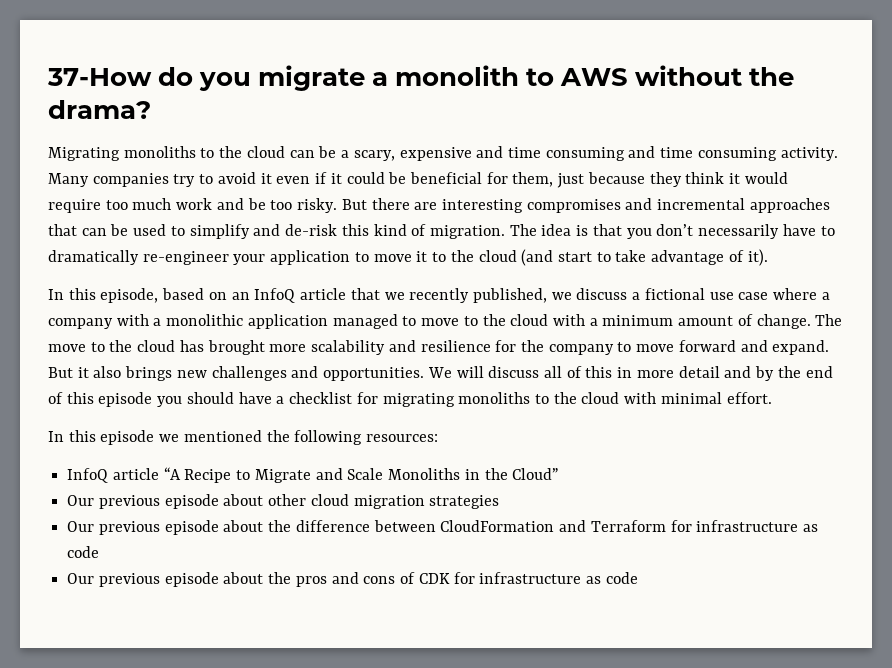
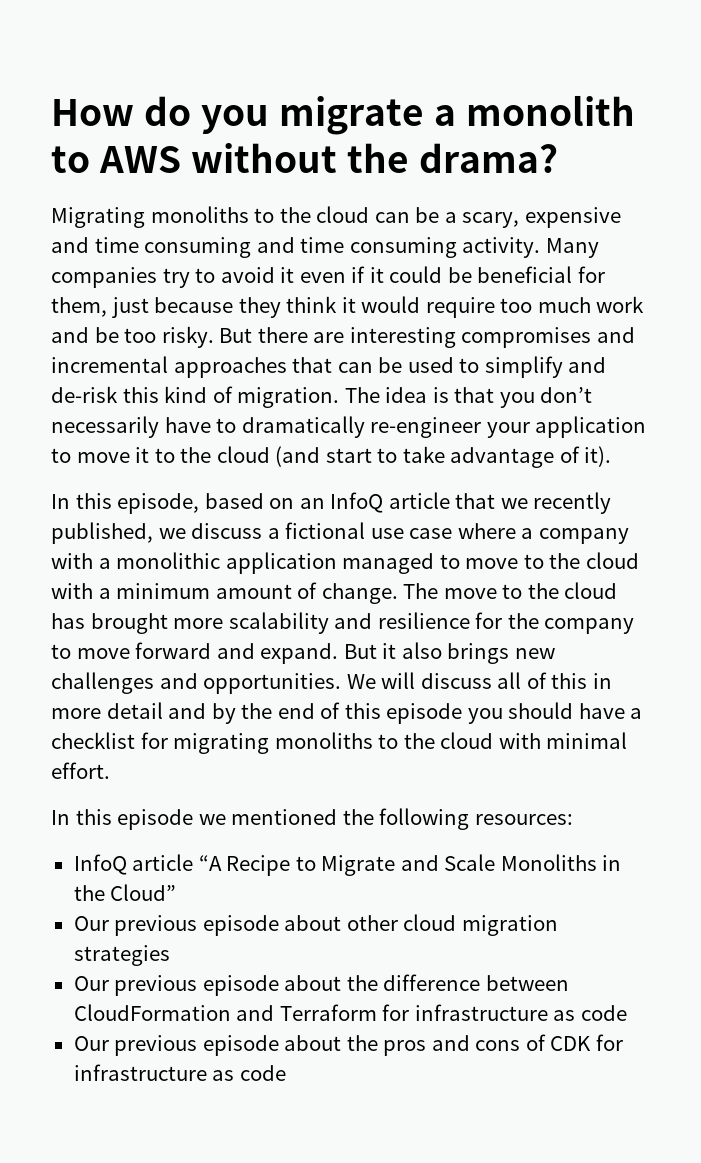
[47,68,152,86] 37-How -> [51,99,134,126] How

